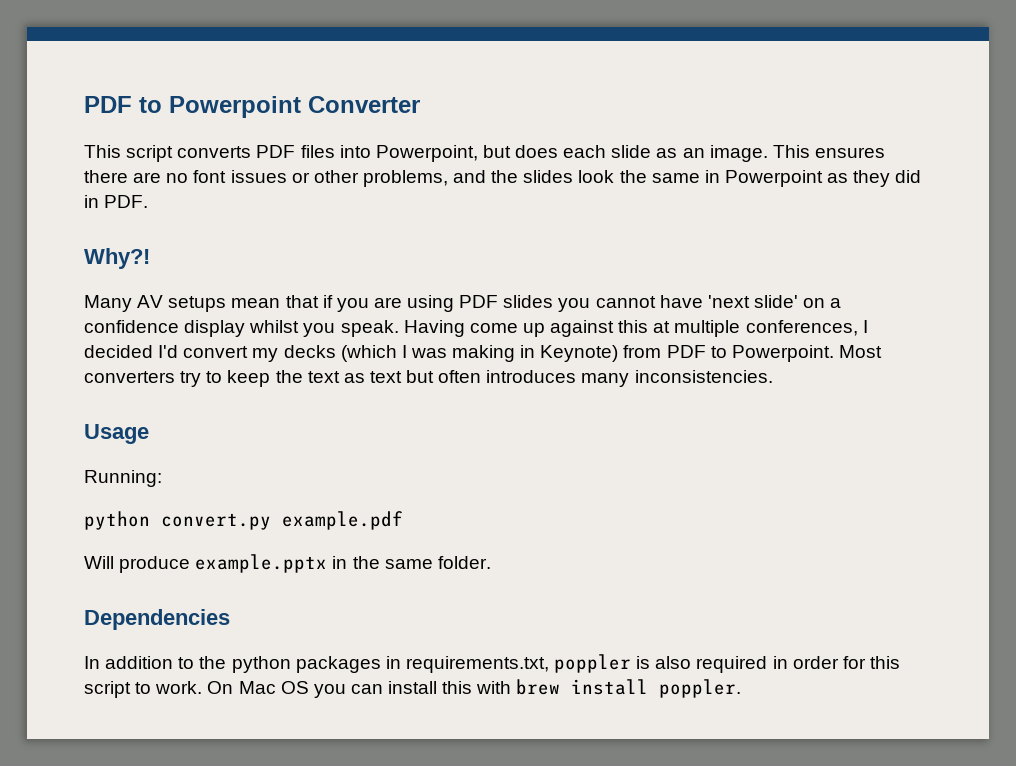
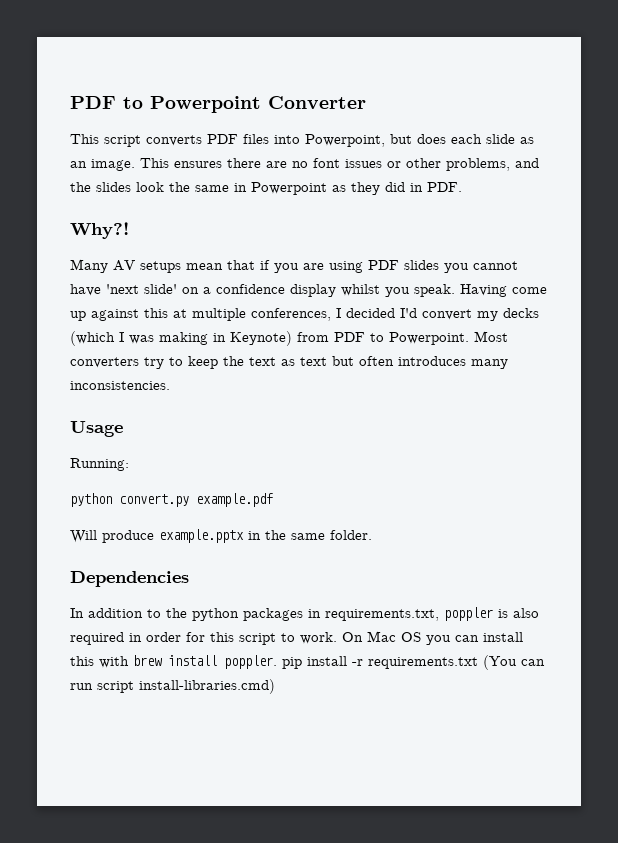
(742, 688) none -> [282,655,545,670] [70,679,275,694] pip install -r requirements.txt (You can run script install-libraries.cmd)

